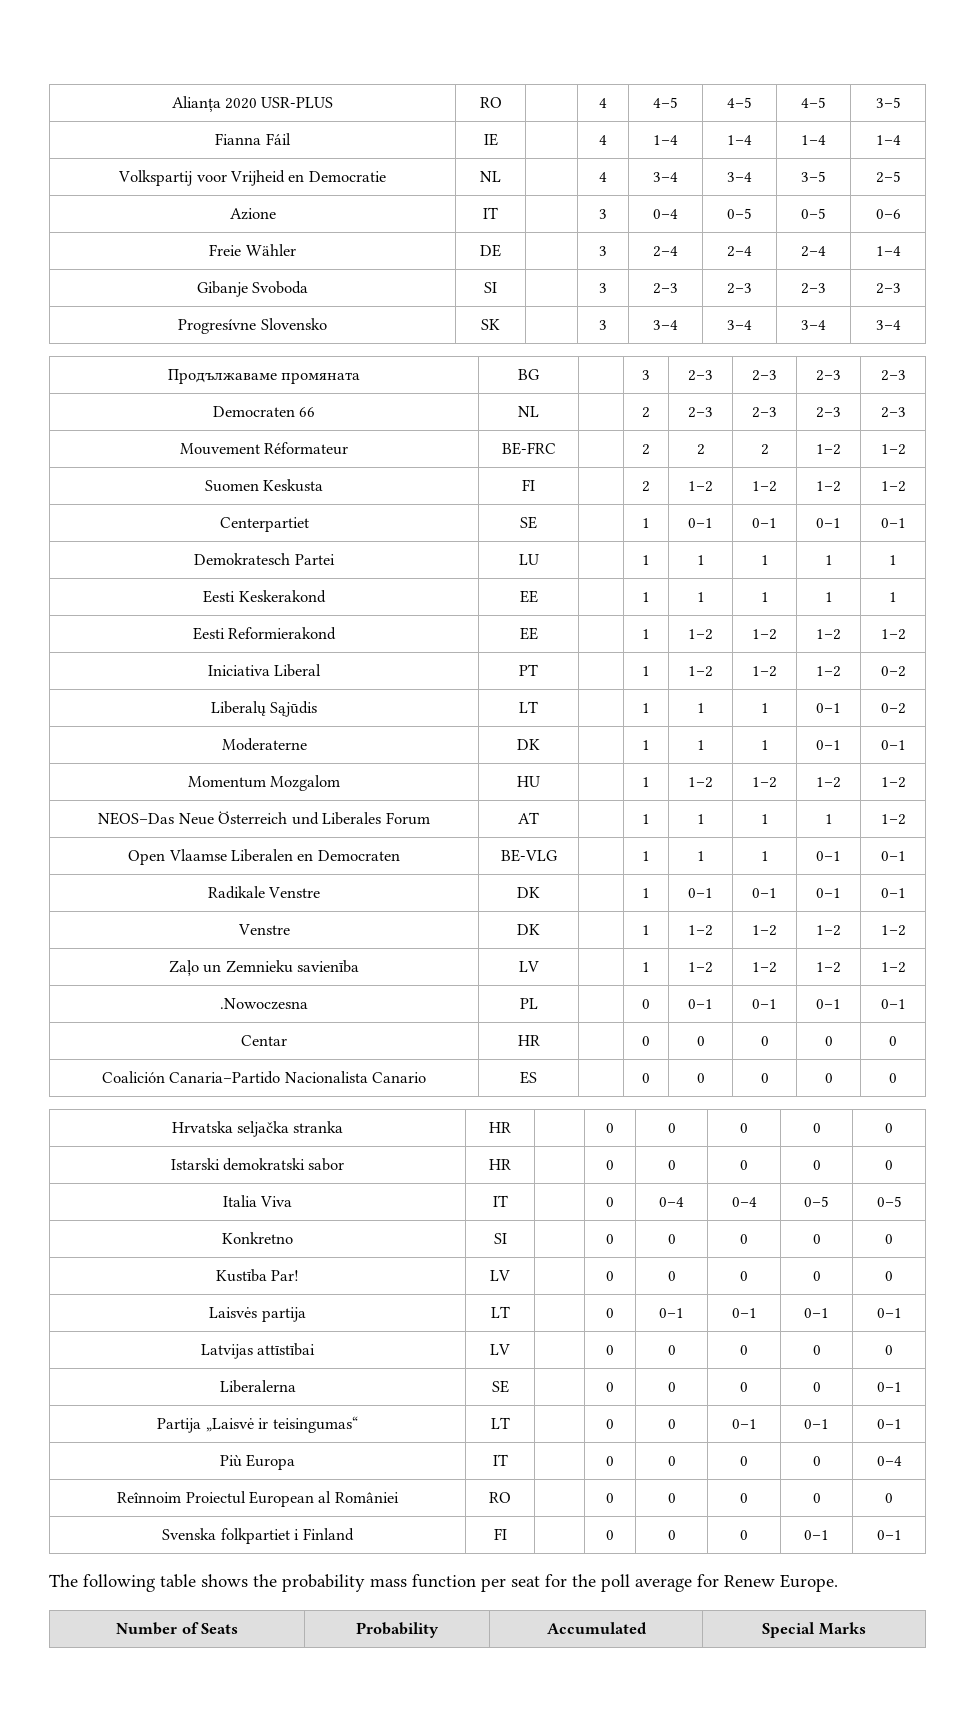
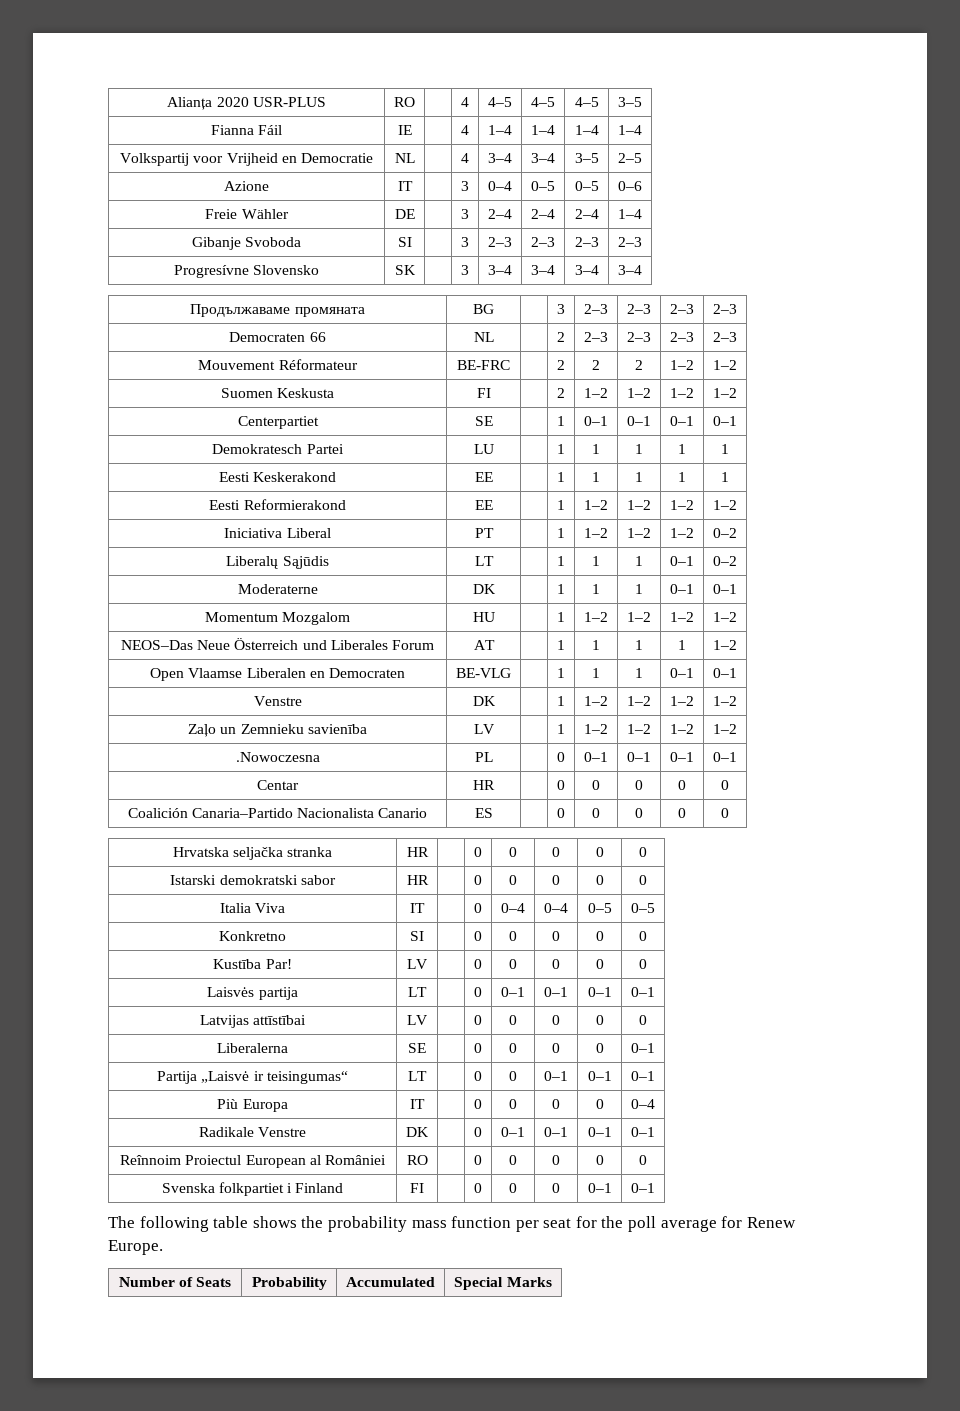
[207,886,321,899] [517,887,540,898] [642,888,650,898] [688,888,713,898] [752,888,777,898] [816,888,841,898] [880,888,906,898] // Radikale Venstre | DK | | 1 | 0–1 | 0–1 | 0–1 | 0–1 -> (737, 673) none
(902, 1461) none -> [198,1127,307,1137] [406,1127,429,1137] [474,1127,482,1137] [501,1127,525,1137] [544,1127,568,1137] [587,1127,612,1137] [631,1127,655,1137] // Radikale Venstre | DK | | 0 | 0–1 | 0–1 | 0–1 | 0–1

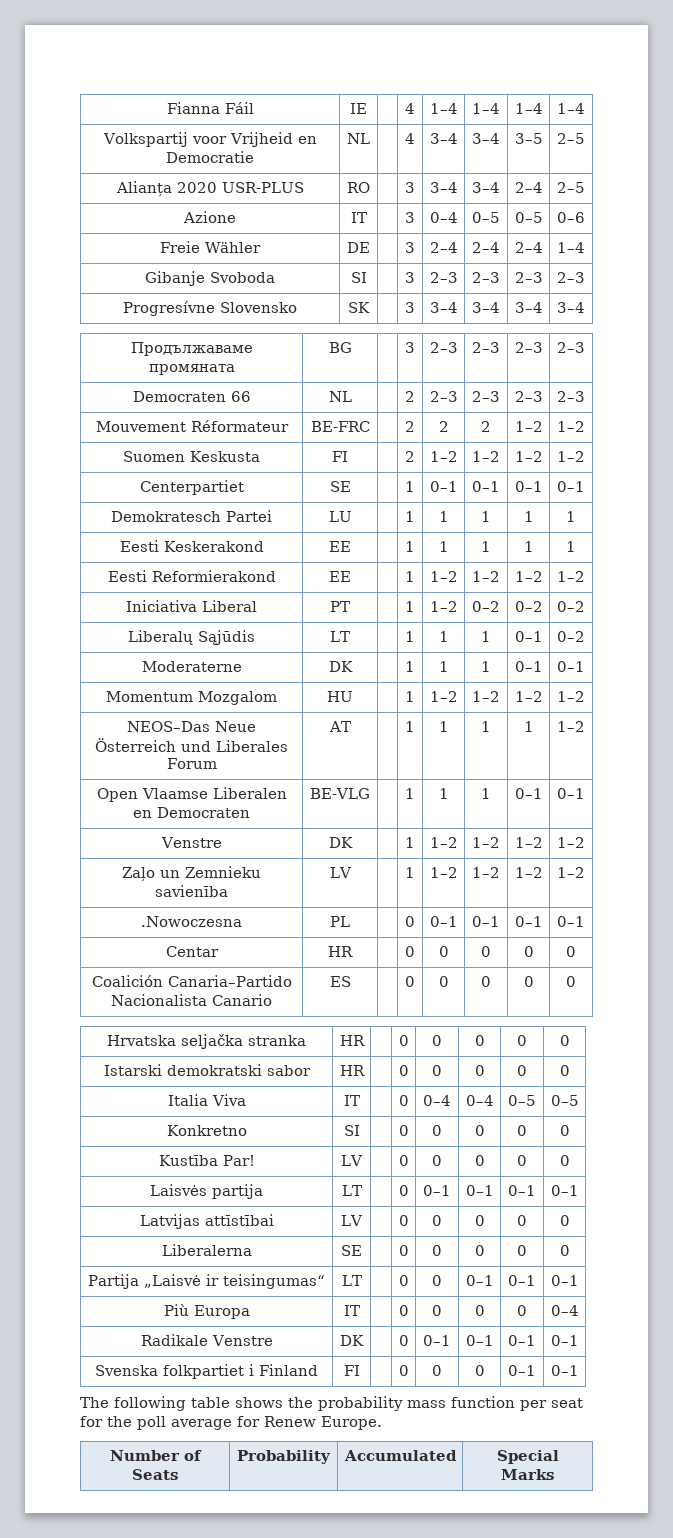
[167,97,326,110] [394,97,415,107] [461,97,469,107] [488,97,512,107] [531,97,555,107] [574,97,599,107] [618,97,642,107] Alianța 2020 USR-PLUS | RO | | 4 | 4–5 | 4–5 | 4–5 | 3–5 // -> (166, 108) none
(642, 158) none -> [115,181,304,197] [347,182,370,193] [405,182,415,193] [429,182,458,193] [472,182,500,193] [514,182,543,193] [557,182,585,193] // Alianța 2020 USR-PLUS | RO | | 3 | 3–4 | 3–4 | 2–4 | 2–5
[627,528,651,538] [670,528,694,538] 1–2 | 1–2 -> [472,601,500,612] [514,601,543,612] 0–2 | 0–2
[631,1043,655,1053] 0–1 -> [559,1245,570,1256] 0
[120,1155,386,1168] [406,1155,428,1165] [474,1155,482,1165] [509,1155,517,1165] [552,1155,560,1165] [595,1155,604,1165] [639,1155,647,1165] // Reînnoim Proiectul European al României | RO | | 0 | 0 | 0 | 0 | 0 -> (579, 1340) none

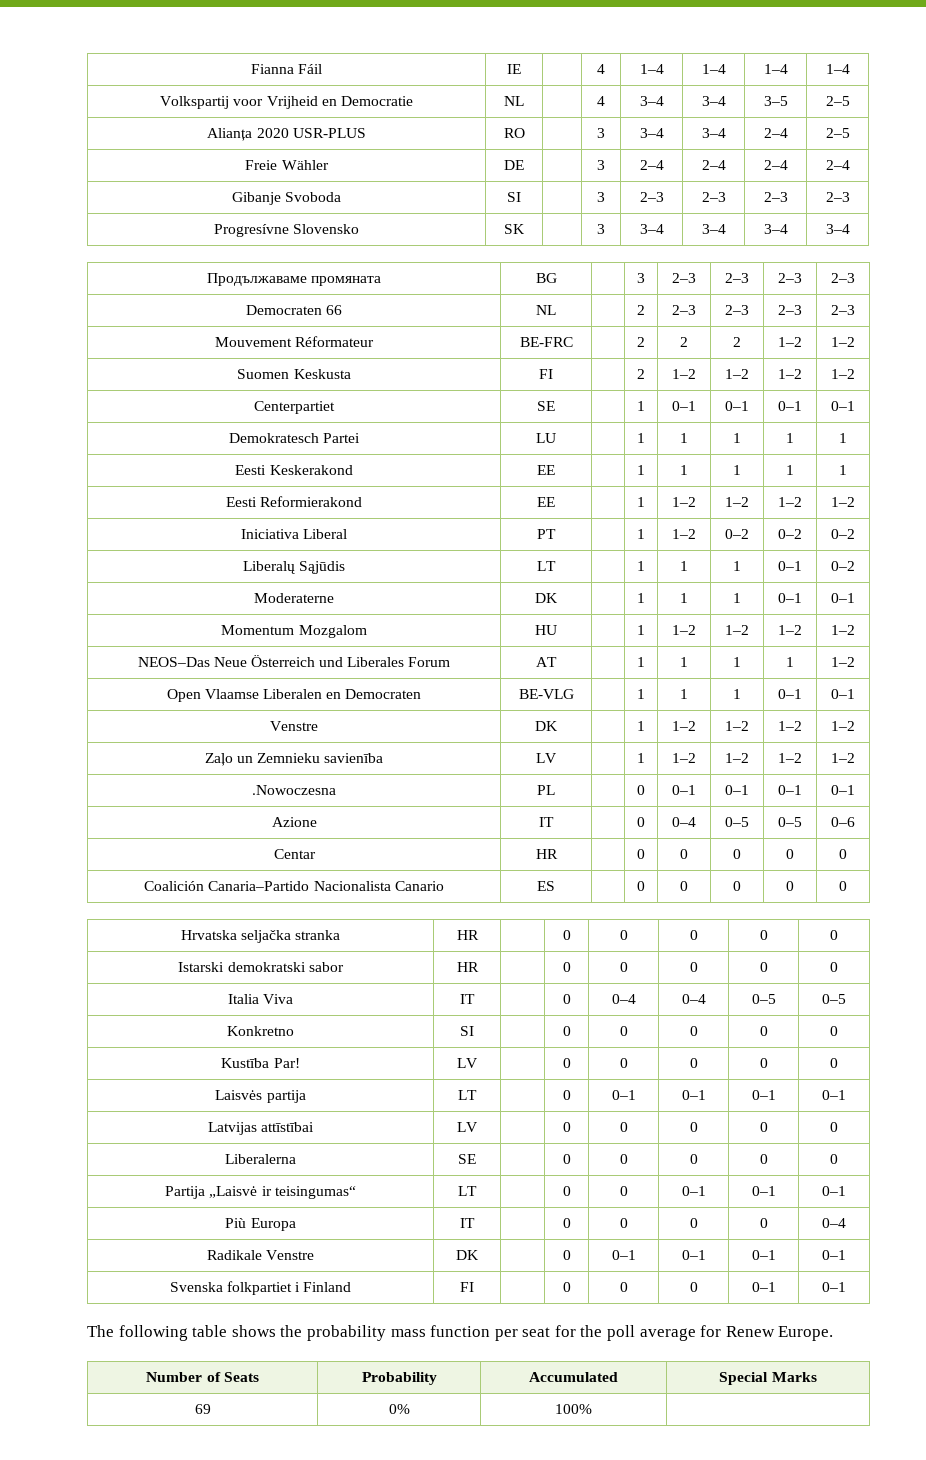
[183,211,236,223] [350,212,367,223] [405,212,415,223] [429,212,458,223] [472,212,500,223] [514,212,543,223] [557,212,585,223] // Azione | IT | | 3 | 0–4 | 0–5 | 0–5 | 0–6 -> (850, 133) none
[557,242,585,253] 1–4 -> [825,160,850,170] 2–4
(585, 921) none -> [271,817,317,827] [539,817,554,827] [637,817,645,827] [672,817,696,827] [725,817,749,827] [778,817,802,827] [831,817,855,827] // Azione | IT | | 0 | 0–4 | 0–5 | 0–5 | 0–6
(554, 1474) none -> [194,1404,211,1414] [388,1404,410,1414] [555,1404,592,1414] // 69 | 0% | 100% |

